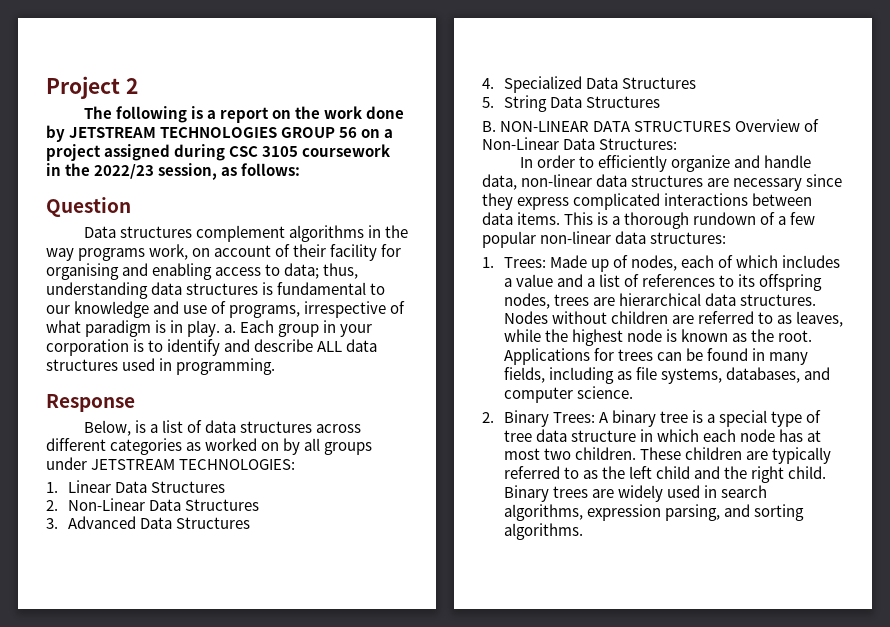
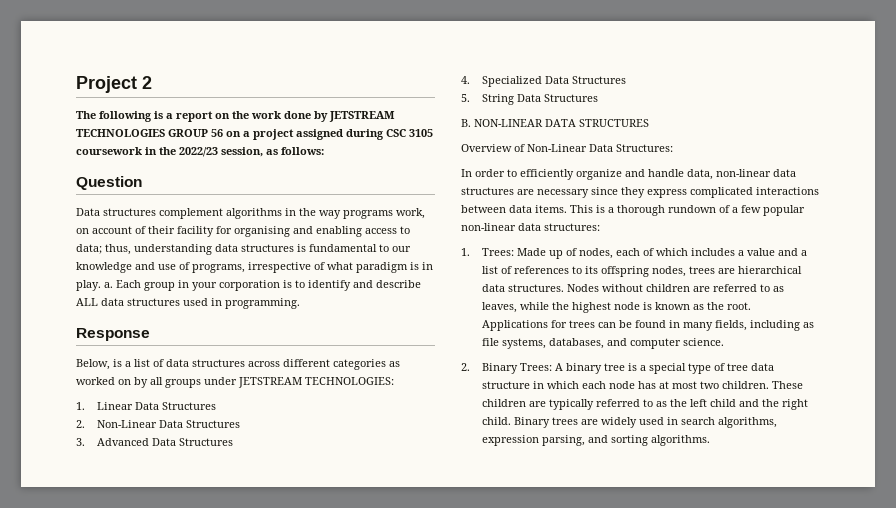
(732, 126) none -> (649, 123) //

